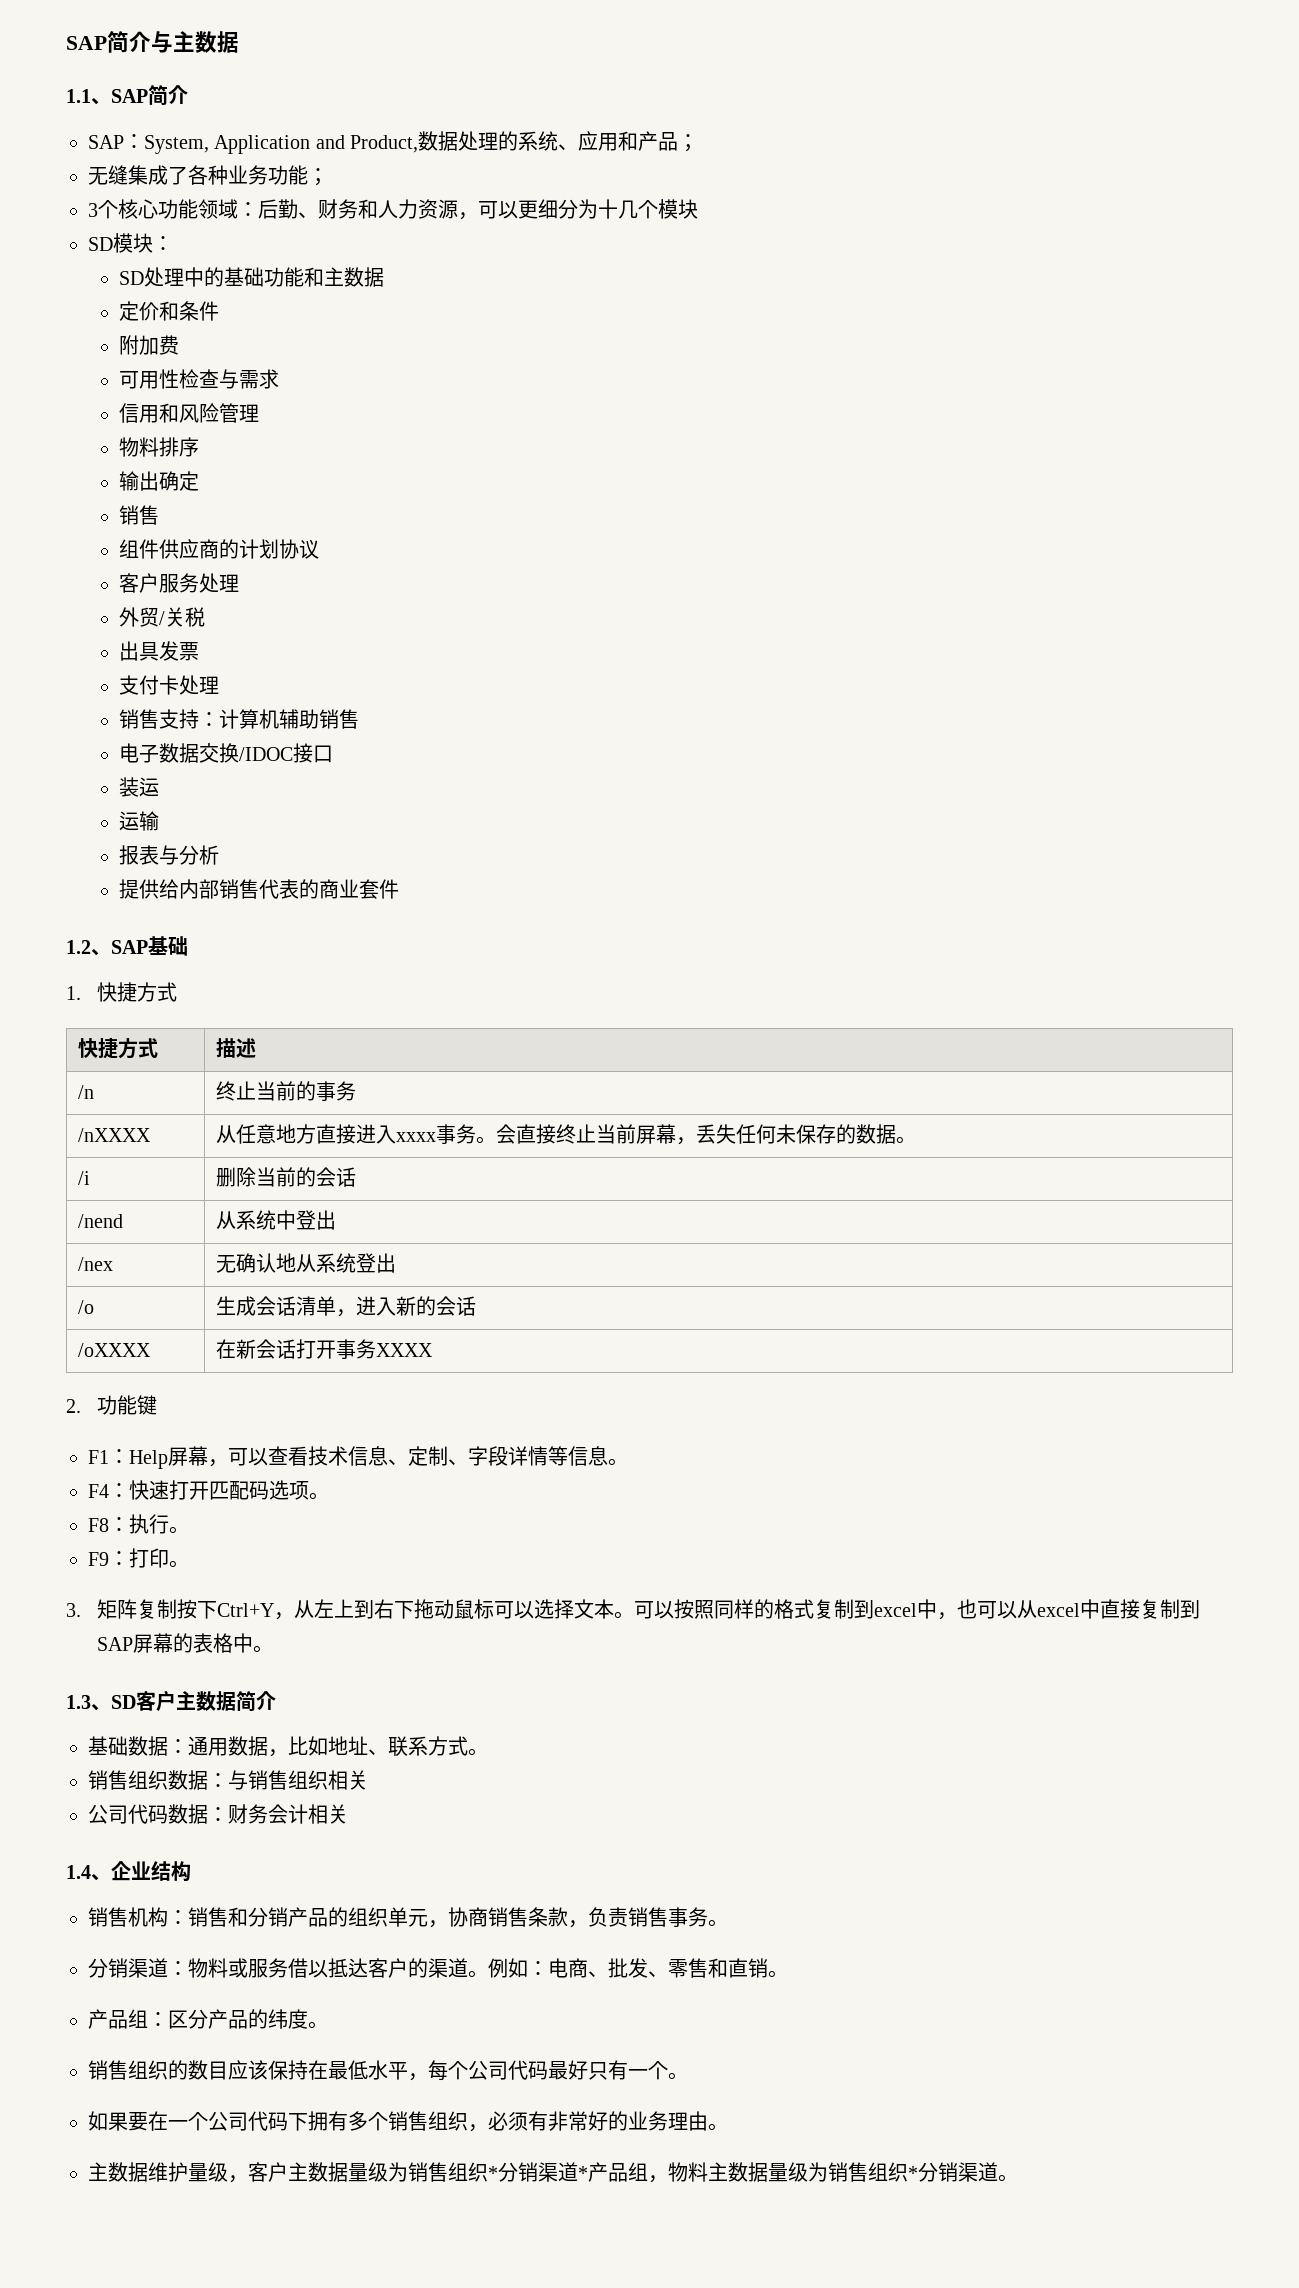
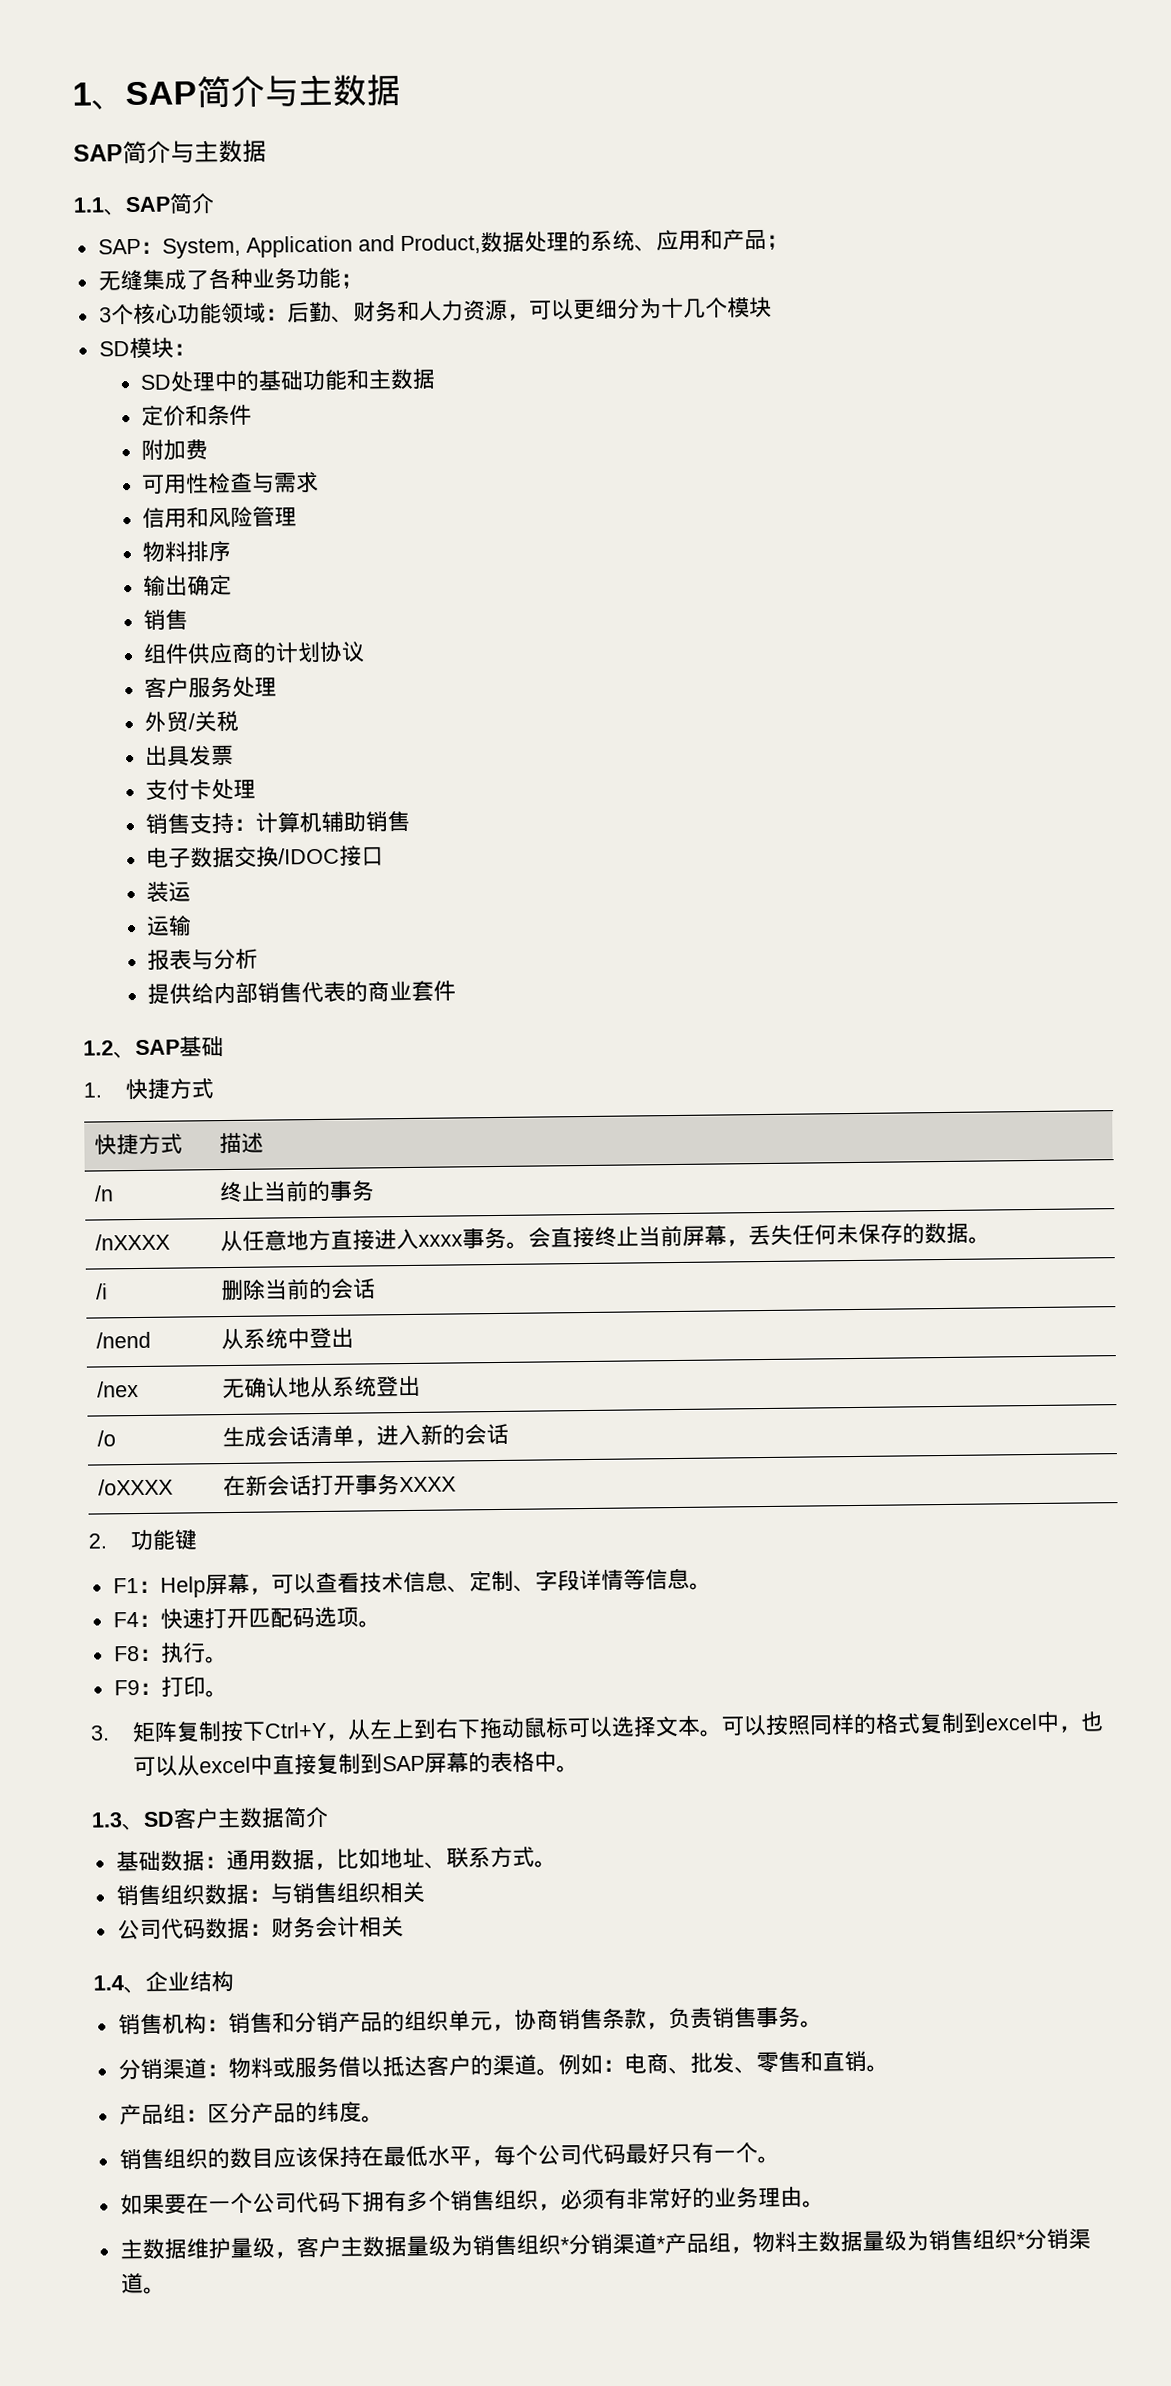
(66, 43) none -> [72,73,401,110] 1、SAP简介与主数据 //

